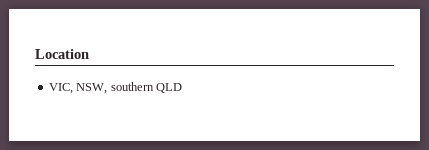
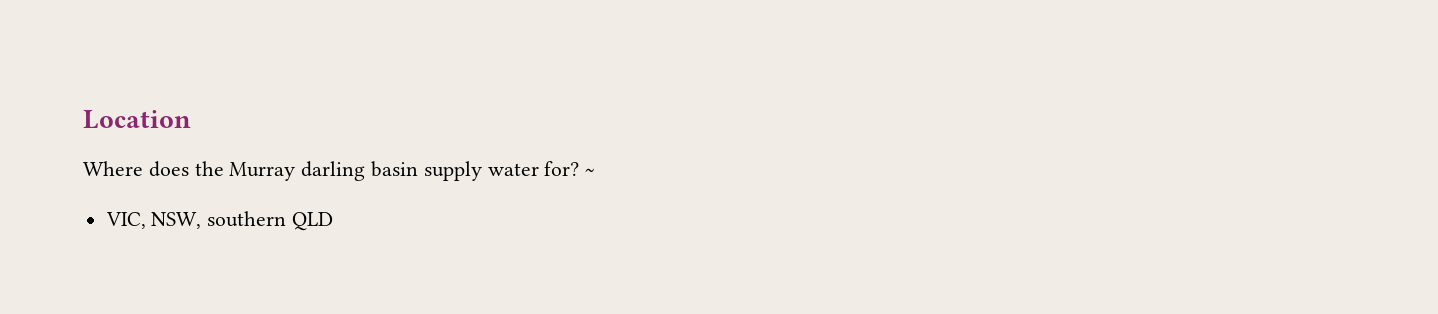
(89, 54) none -> [83,161,596,181] // Where does the Murray darling basin supply water for? ~

